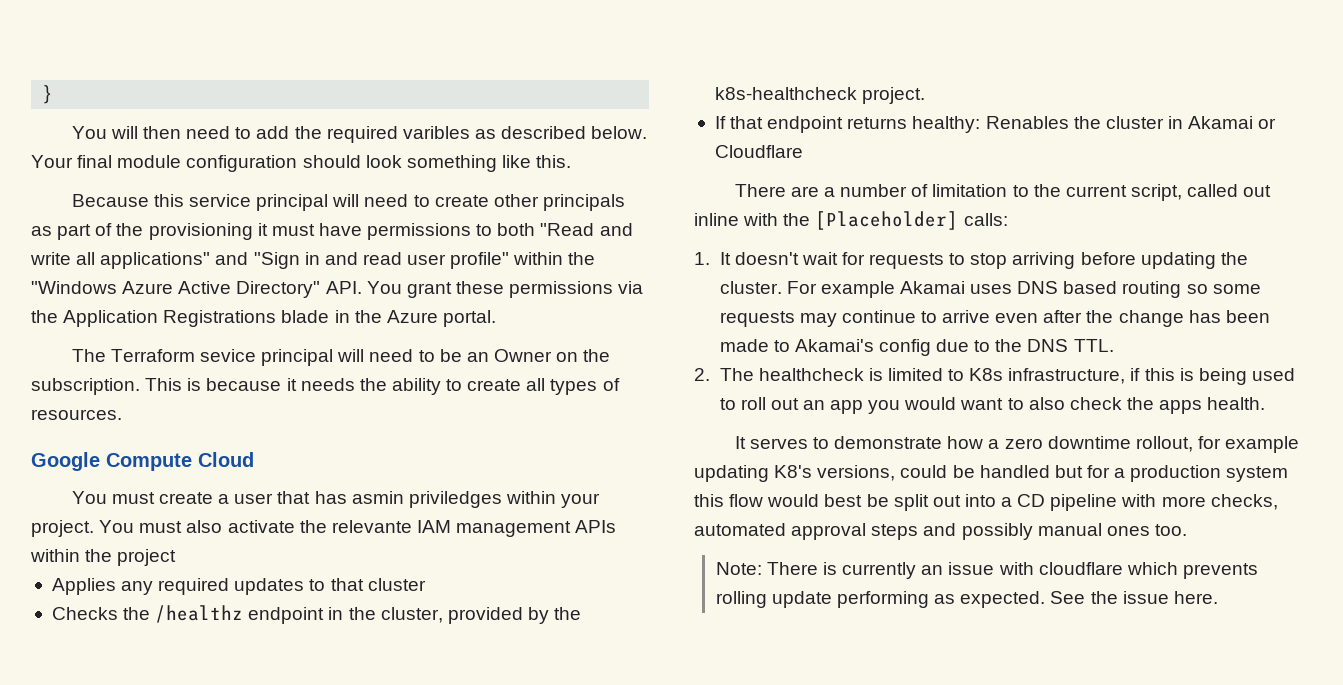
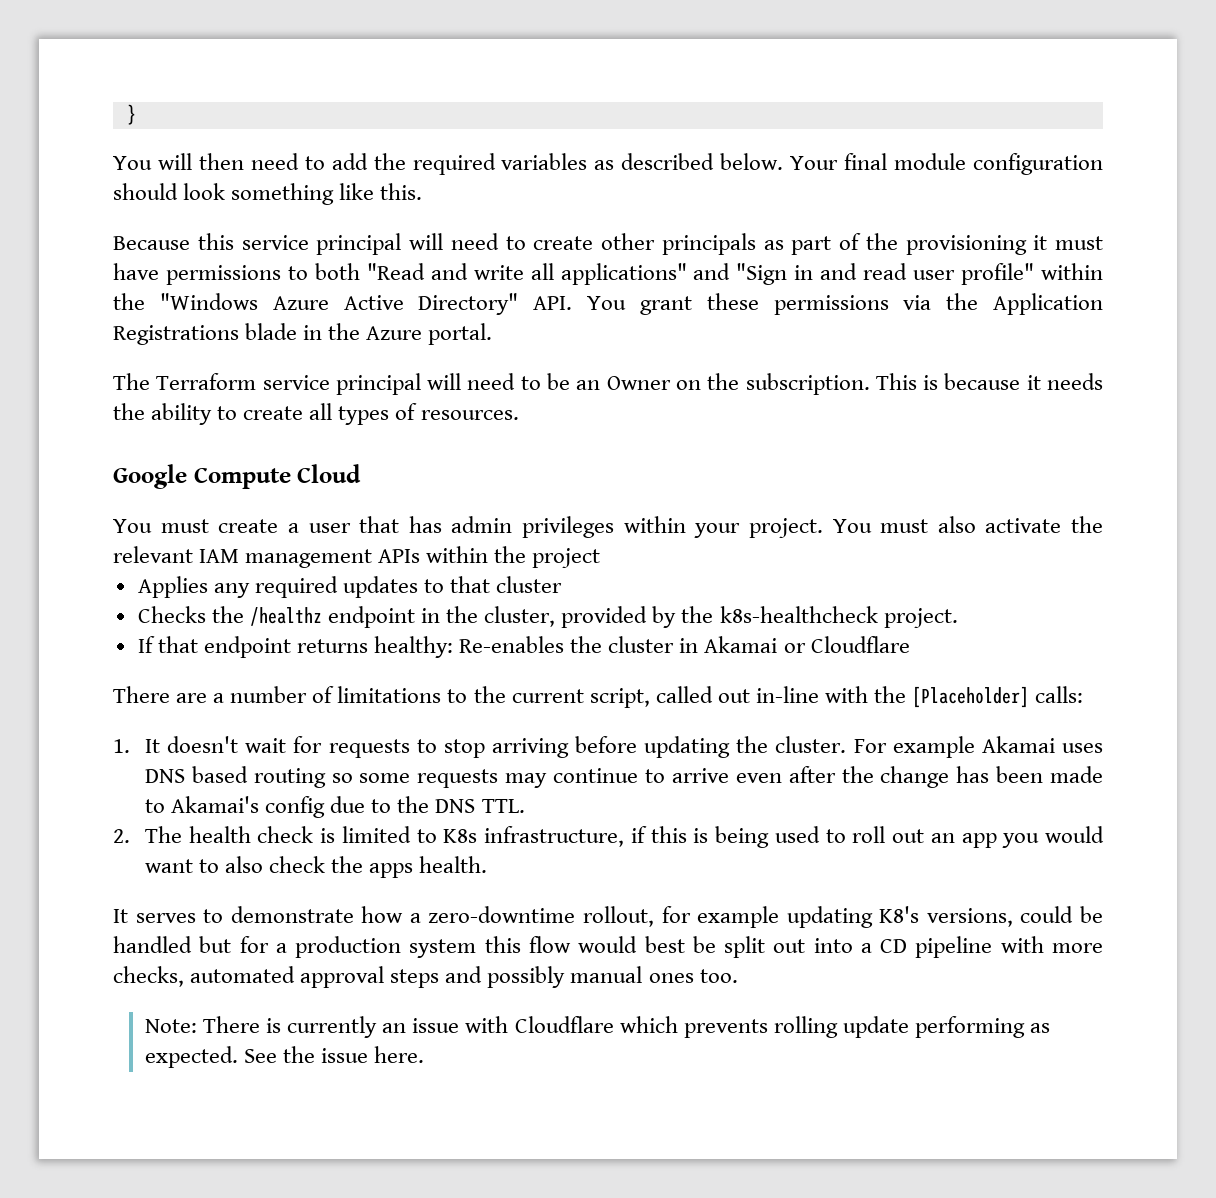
[402,126,470,139] varibles -> [501,153,588,170] variables
[199,349,256,362] sevice -> [262,375,330,390] service
[351,491,502,508] asmin priviledges -> [451,516,614,538] admin privileges
[331,520,412,533] relevante -> [113,546,193,563] relevant
[985,116,1069,129] Renables -> [459,636,565,653] Re-enables
[932,184,1008,197] limitation -> [337,686,442,703] limitations
[694,213,739,226] inline -> [755,686,819,703] in-line
[758,368,864,381] healthcheck -> [188,826,314,843] health check
[1004,436,1131,449] zero downtime -> [428,906,576,923] zero-downtime
[1038,562,1123,575] cloudflare -> [514,1016,614,1033] Cloudflare

